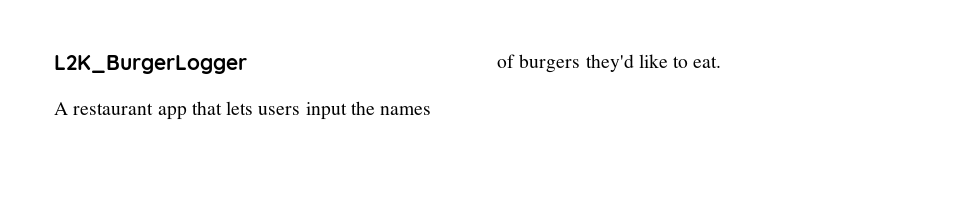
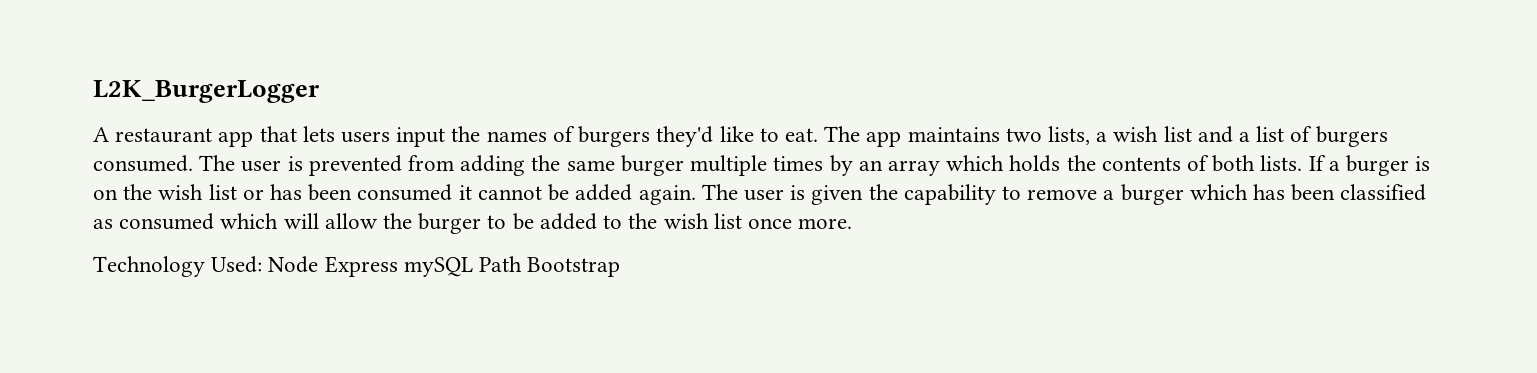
(722, 62) none -> [824,126,1388,147] [93,155,1431,176] [93,184,1427,205] [93,213,853,234] [93,256,621,277] The app maintains two lists, a wish list and a list of burgers consumed. The user is prevented from adding the same burger multiple times by an array which holds the contents of both lists. If a burger is on the wish list or has been consumed it cannot be added again. The user is given the capability to remove a burger which has been classified as consumed which will allow the burger to be added to the wish list once more. // Technology Used: Node Express mySQL Path Bootstrap

